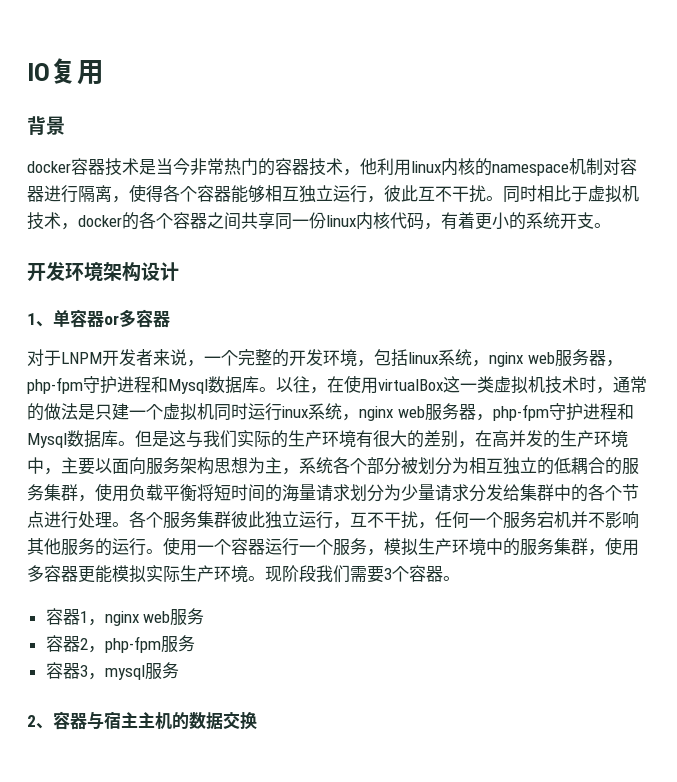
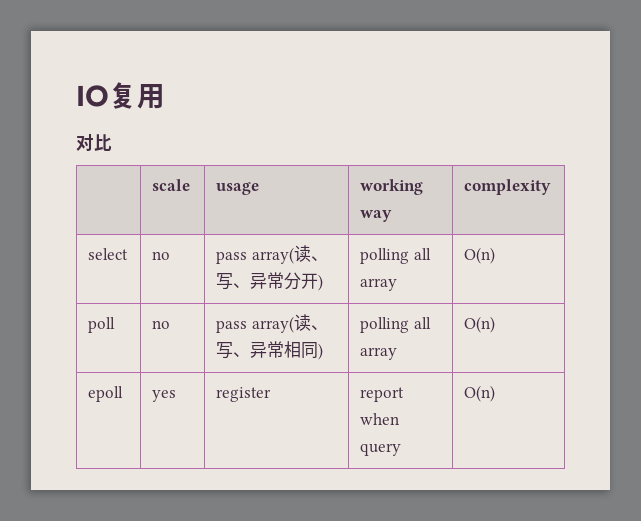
[27,116,65,135] [27,158,637,176] [27,184,639,203] [27,212,611,230] [27,261,179,282] [27,309,170,328] [27,349,623,367] [27,375,647,394] [27,403,634,421] [27,430,628,448] [27,457,639,475] [27,483,639,502] [27,511,639,529] [27,537,639,556] [27,565,460,583] [45,608,205,626] [45,635,195,653] [45,662,179,680] [27,711,257,730] 背景 // docker容器技术是当今非常热门的容器技术，他利用linux内核的namespace机制对容器进行隔离，使得各个容器能够相互独立运行，彼此互不干扰。同时相比于虚拟机技术，docker的各个容器之间共享同一份linux内核代码，有着更小的系统开支。 // 开发环境架构设计 // 1、单容器or多容器 // 对于LNPM开发者来说，一个完整的开发环境，包括linux系统，nginx web服务器，php-fpm守护进程和Mysql数据库。以往，在使用virtualBox这一类虚拟机技术时，通常的做法是只建一个虚拟机同时运行inux系统，nginx web服务器，php-fpm守护进程和Mysql数据库。但是这与我们实际的生产环境有很大的差别，在高并发的生产环境中，主要以面向服务架构思想为主，系统各个部分被划分为相互独立的低耦合的服务集群，使用负载平衡将短时间的海量请求划分为少量请求分发给集群中的各个节点进行处理。各个服务集群彼此独立运行，互不干扰，任何一个服务宕机并不影响其他服务的运行。使用一个容器运行一个服务，模拟生产环境中的服务集群，使用多容器更能模拟实际生产环境。现阶段我们需要3个容器。 // 容器1，nginx web服务 // 容器2，php-fpm服务 // 容器3，mysql服务 // 2、容器与宿主主机的数据交换 -> [76,134,112,151] [152,179,191,191] [216,182,260,195] [360,179,424,195] [360,210,393,222] [464,179,552,195] [88,248,129,260] [152,251,171,260] [216,245,329,264] [216,272,324,291] [360,248,432,264] [360,278,398,291] [464,247,496,264] [88,317,116,333] [152,320,171,329] [216,314,329,333] [216,341,324,360] [360,317,432,333] [360,347,398,360] [464,316,496,333] [88,386,124,402] [152,390,177,402] [216,387,272,402] [360,387,405,402] [360,413,400,425] [360,443,402,456] [464,385,496,402] 对比 // | scale | usage | working way | complexity // select | no | pass array(读、写、异常分开) | polling all array | O(n) // poll | no | pass array(读、写、异常相同) | polling all array | O(n) // epoll | yes | register | report when query | O(n)

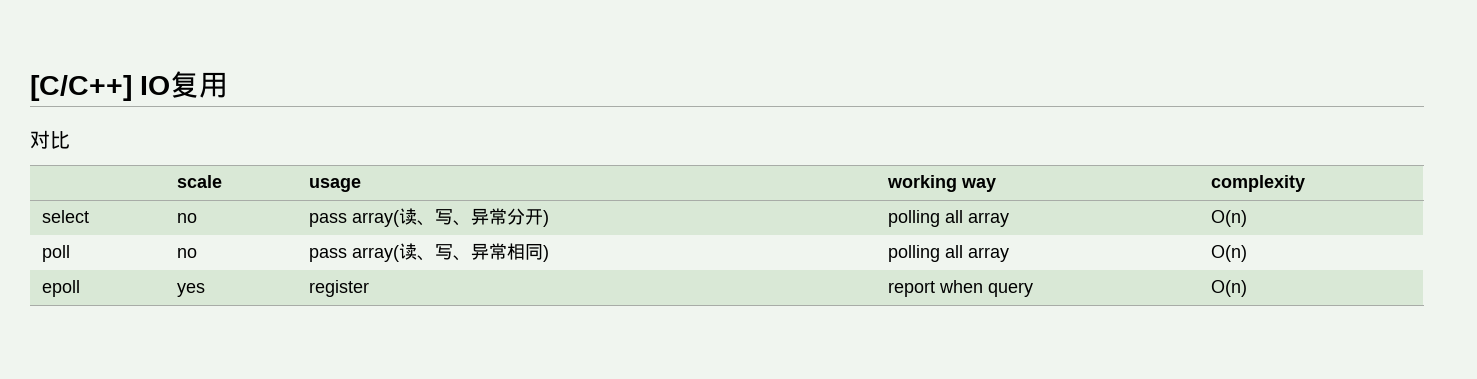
(76, 96) none -> [30,75,132,101] [C/C++]

